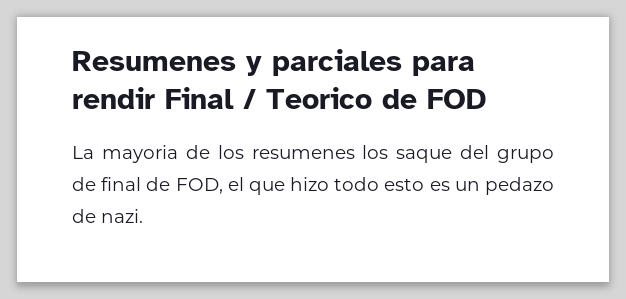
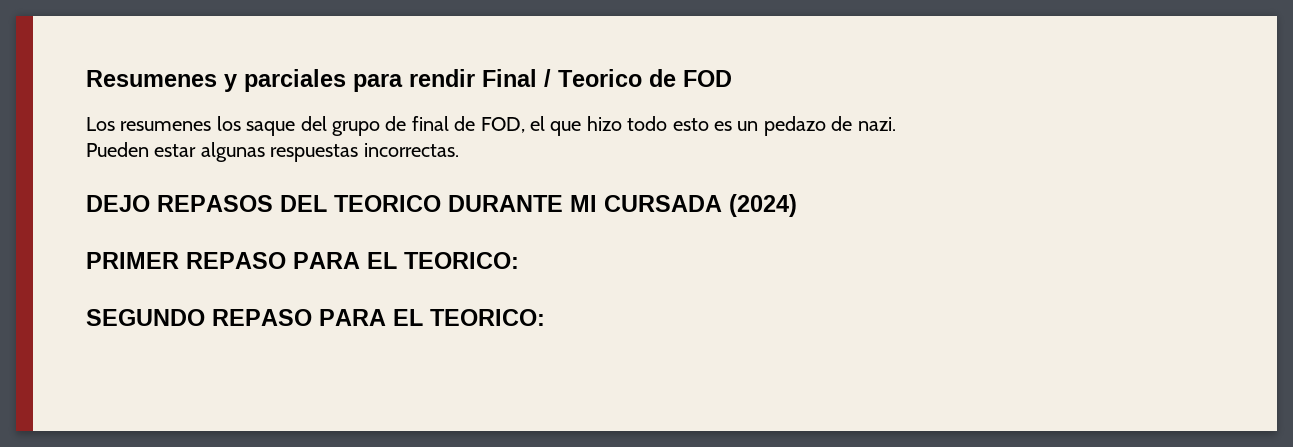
[72,145,244,163] La mayoria de los -> [86,117,115,131] Los
(143, 216) none -> [86,142,459,162] [86,194,797,217] [86,252,519,269] [86,309,545,326] // Pueden estar algunas respuestas incorrectas. // DEJO REPASOS DEL TEORICO DURANTE MI CURSADA (2024) // PRIMER REPASO PARA EL TEORICO: // SEGUNDO REPASO PARA EL TEORICO:

